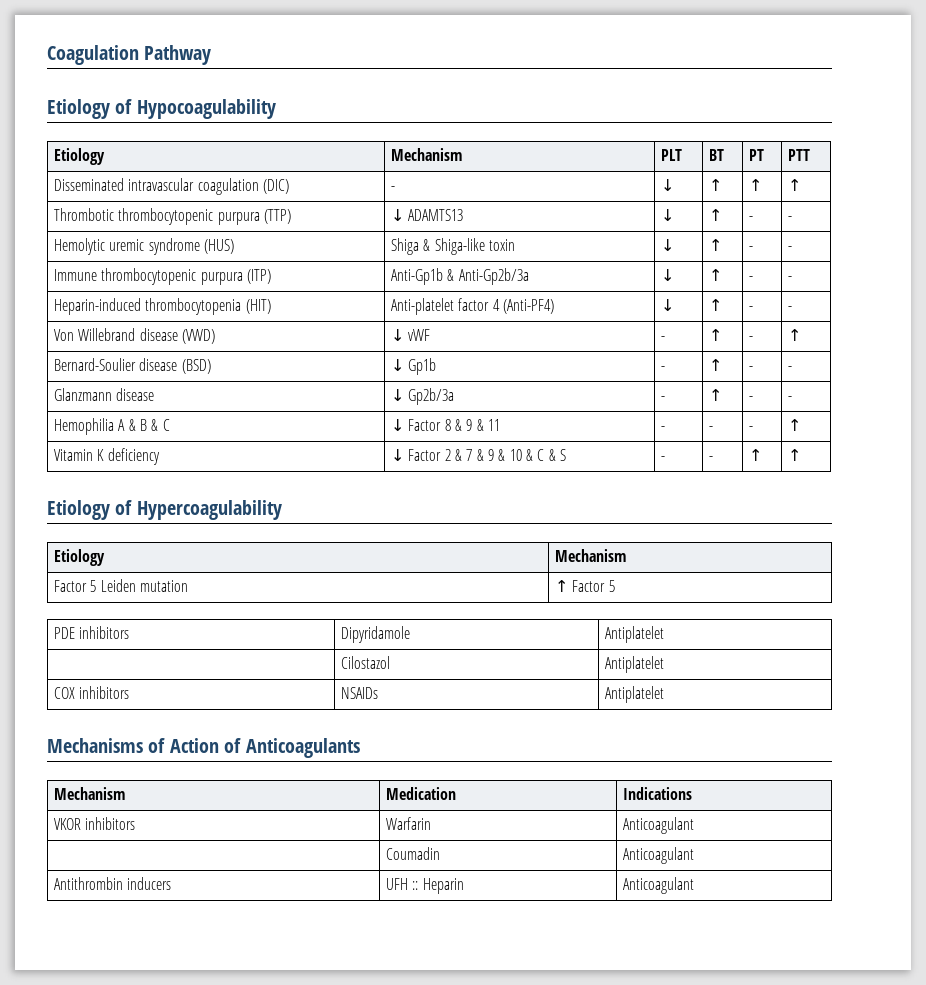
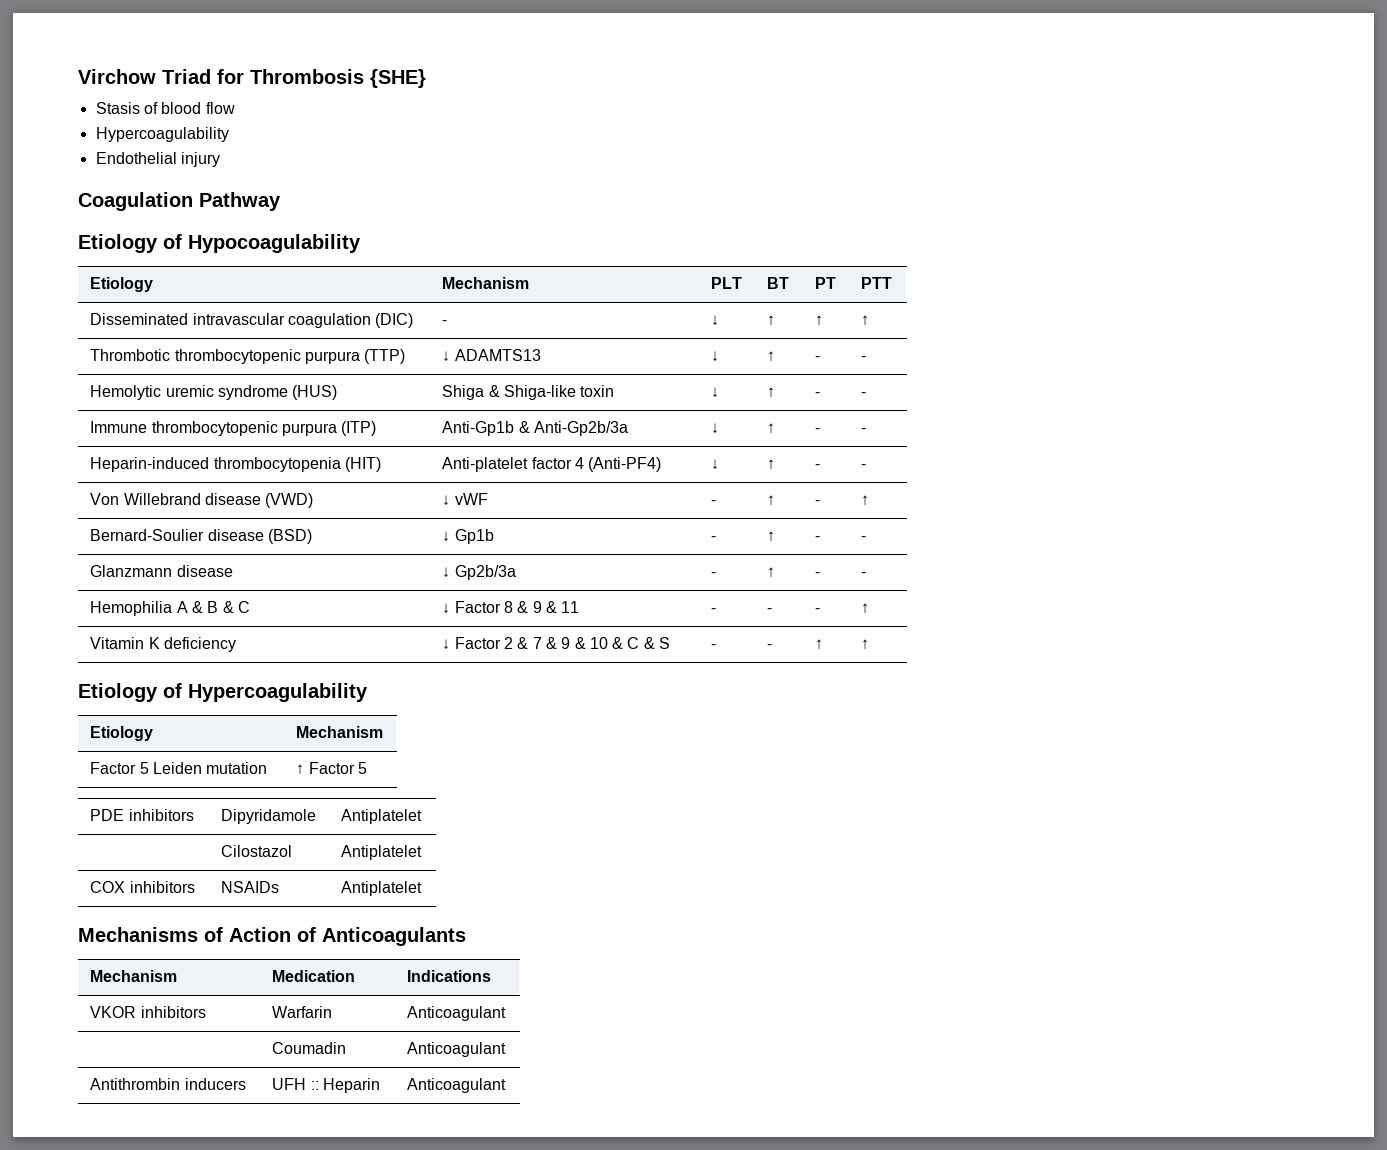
(47, 55) none -> [78,69,426,88] [95,102,235,114] [95,127,229,142] [95,152,220,167] Virchow Triad for Thrombosis {SHE} // Stasis of blood flow // Hypercoagulability // Endothelial injury //

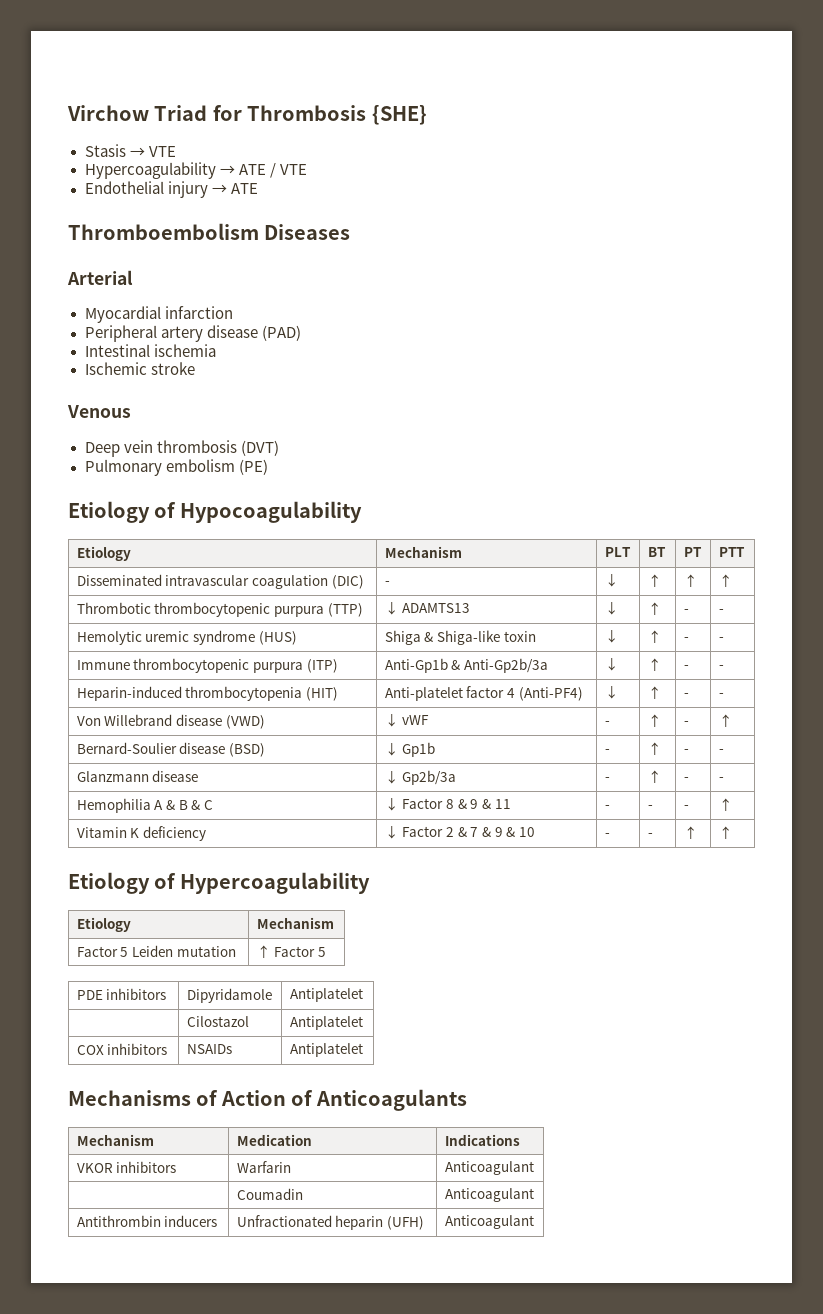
[143,102,235,114] [95,127,229,142] [95,152,220,167] [78,192,281,211] of blood flow // Hypercoagulability // Endothelial injury // Coagulation Pathway -> [129,146,176,157] [84,162,307,179] [84,181,258,198] [68,223,351,240] [67,270,133,285] [84,306,233,323] [84,325,301,342] [84,344,216,357] [84,362,195,375] [67,405,131,418] [84,440,279,457] [84,459,268,476] → VTE // Hypercoagulability → ATE / VTE // Endothelial injury → ATE // Thromboembolism Diseases // Arterial // Myocardial infarction // Peripheral artery disease (PAD) // Intestinal ischemia // Ischemic stroke // Venous // Deep vein thrombosis (DVT) // Pulmonary embolism (PE)
[612,637,671,649] & C & S -> (535, 832) none
[272,1078,380,1093] UFH :: Heparin -> [236,1215,425,1230] Unfractionated heparin (UFH)

